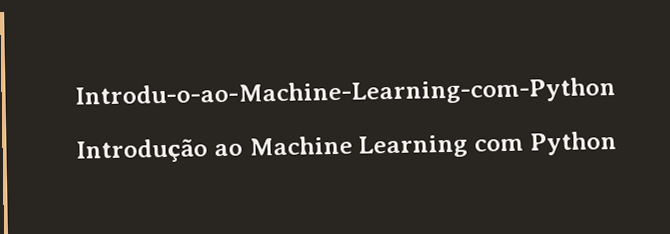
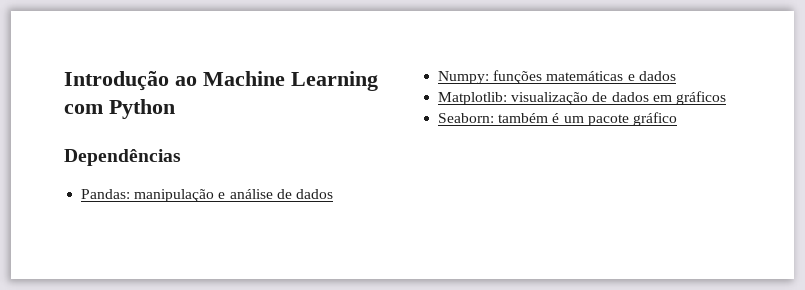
[75,77,616,110] Introdu-o-ao-Machine-Learning-com-Python // -> (64, 81) none
(617, 143) none -> [64,149,181,166] [81,189,333,202] [438,70,676,84] [438,91,726,105] [438,112,677,126] // Dependências // Pandas: manipulação e análise de dados // Numpy: funções matemáticas e dados // Matplotlib: visualização de dados em gráficos // Seaborn: também é um pacote gráfico

